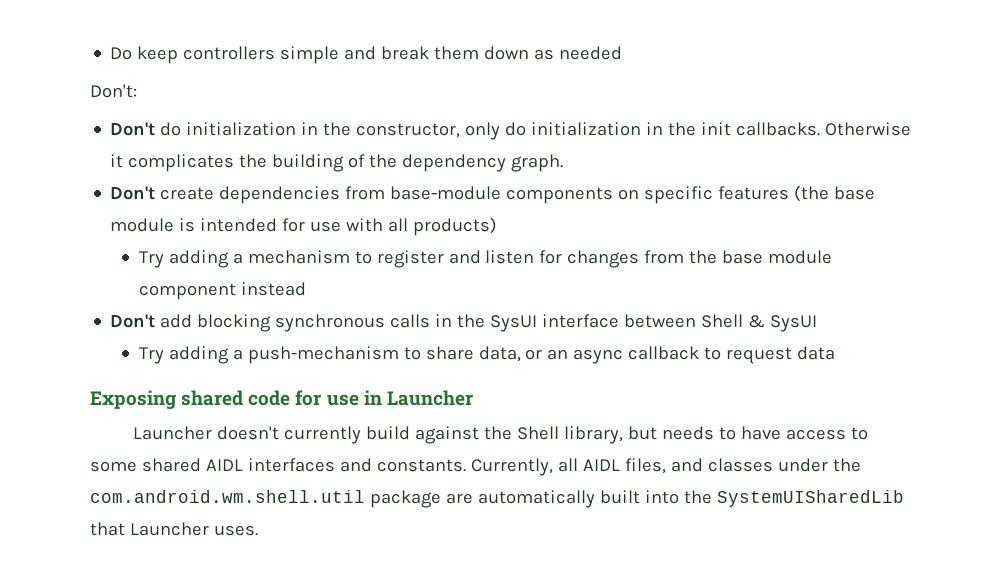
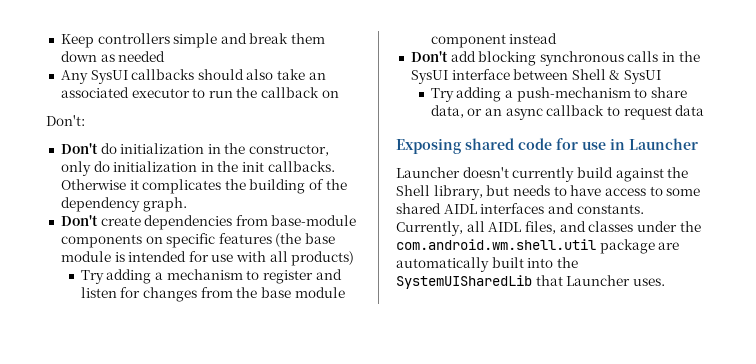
[110,46,179,64] Do keep -> [60,34,94,48] Keep
(623, 53) none -> [60,69,326,84] [60,87,339,98] // Any SysUI callbacks should also take an associated executor to run the callback on

